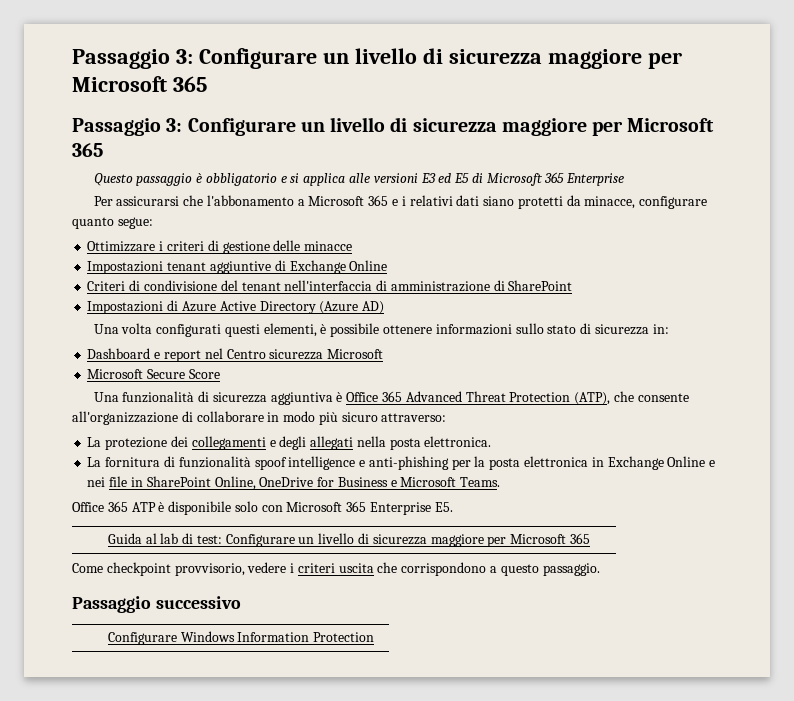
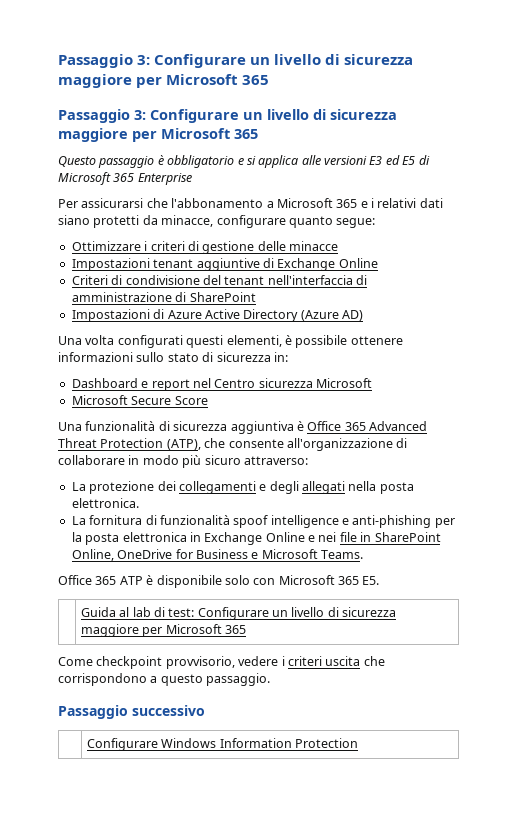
[370,502,432,515] Enterprise -> (359, 580) none

